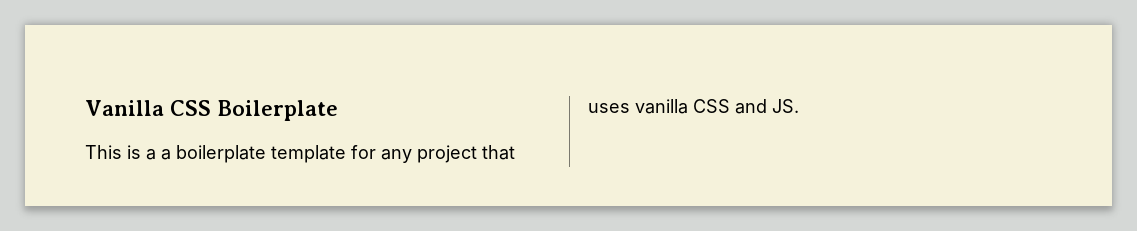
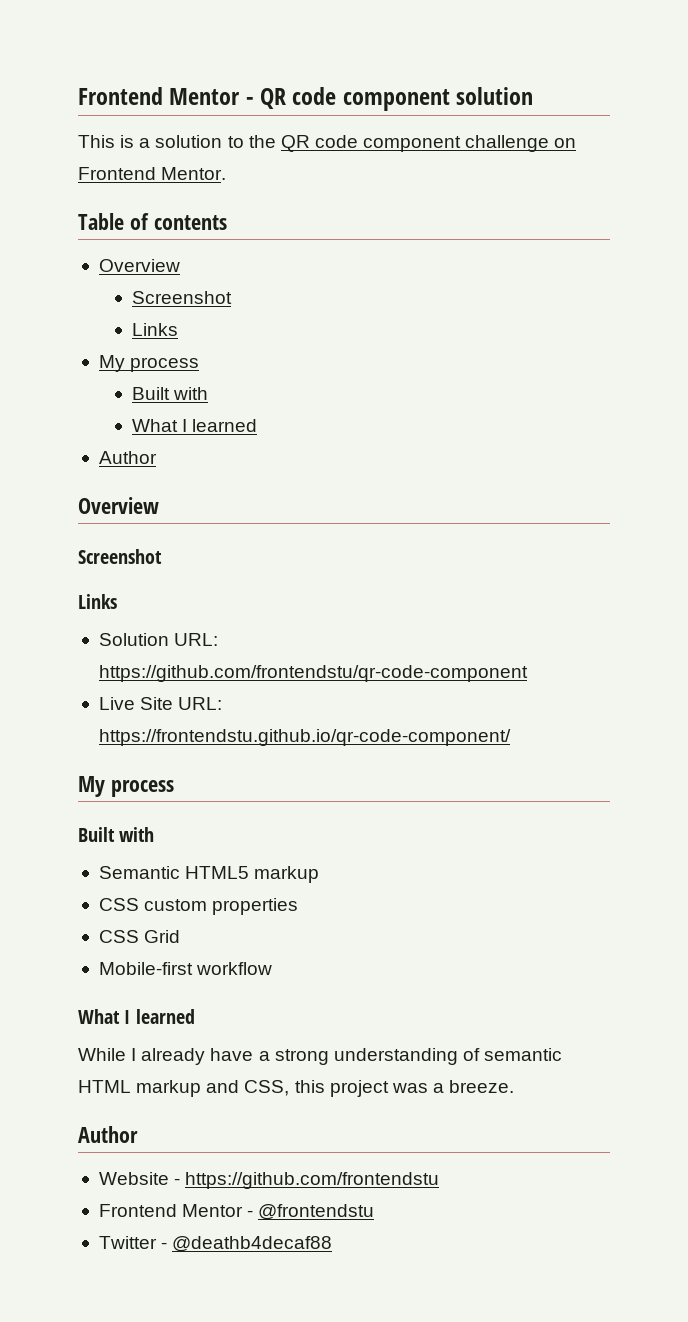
[85,100,338,121] [85,145,515,163] [588,99,799,114] Vanilla CSS Boilerplate // This is a a boilerplate template for any project that uses vanilla CSS and JS. -> [78,87,534,111] [78,135,577,152] [78,167,227,180] [78,213,227,230] [98,259,180,272] [132,291,233,304] [132,323,179,336] [98,355,200,372] [132,387,209,400] [132,419,258,432] [98,451,157,464] [78,497,159,514] [78,549,162,564] [78,594,117,609] [98,633,219,646] [98,665,528,682] [98,697,223,710] [98,729,511,746] [78,776,174,797] [78,827,155,842] [98,866,320,883] [98,898,299,915] [98,930,181,943] [98,962,273,975] [78,1009,195,1024] [78,1048,563,1065] [78,1080,515,1097] [78,1126,138,1143] [98,1172,440,1189] [98,1204,375,1220] [98,1236,333,1252] Frontend Mentor - QR code component solution // This is a solution to the QR code component challenge on Frontend Mentor. // Table of contents // Overview // Screenshot // Links // My process // Built with // What I learned // Author // Overview // Screenshot // Links // Solution URL: https://github.com/frontendstu/qr-code-component // Live Site URL: https://frontendstu.github.io/qr-code-component/ // My process // Built with // Semantic HTML5 markup // CSS custom properties // CSS Grid // Mobile-first workflow // What I learned // While I already have a strong understanding of semantic HTML markup and CSS, this project was a breeze. // Author // Website - https://github.com/frontendstu // Frontend Mentor - @frontendstu // Twitter - @deathb4decaf88

